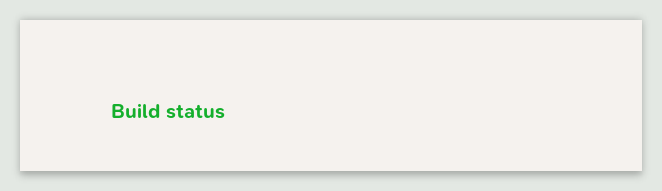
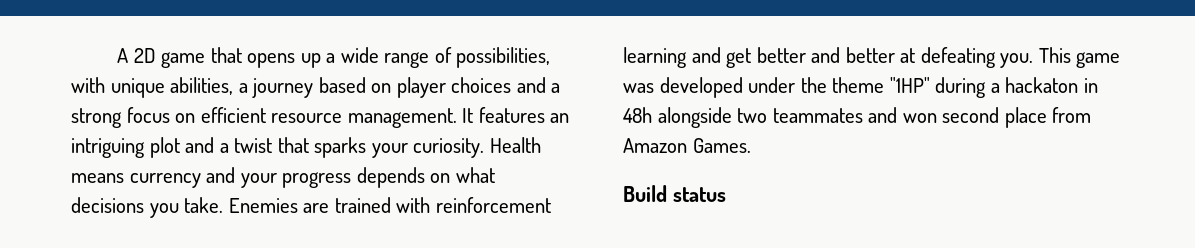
(111, 110) none -> [117,47,551,68] [71,77,561,98] [71,107,570,128] [71,137,541,158] [71,167,495,188] [71,197,551,218] [623,47,1121,68] [623,77,1098,98] [623,107,1092,128] [623,138,751,153] A 2D game that opens up a wide range of possibilities, with unique abilities, a journey based on player choices and a strong focus on efficient resource management. It features an intriguing plot and a twist that sparks your curiosity. Health means currency and your progress depends on what decisions you take. Enemies are trained with reinforcement learning and get better and better at defeating you. This game was developed under the theme "1HP" during a hackaton in 48h alongside two teammates and won second place from Amazon Games. //

